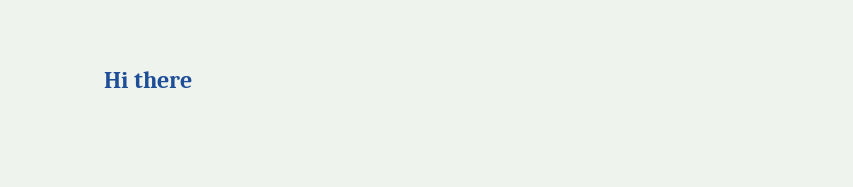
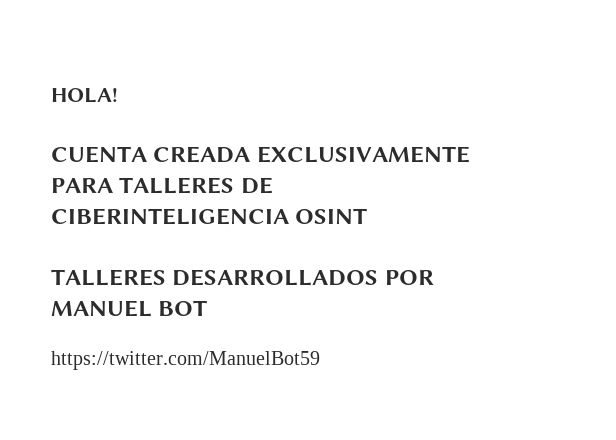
[104,71,193,88] Hi there -> [51,88,118,103] [51,146,470,163] [51,177,273,194] [51,208,368,225] [51,269,434,286] [51,300,208,317] [51,351,320,370] HOLA! // CUENTA CREADA EXCLUSIVAMENTE PARA TALLERES DE CIBERINTELIGENCIA OSINT // TALLERES DESARROLLADOS POR MANUEL BOT // https://twitter.com/ManuelBot59

